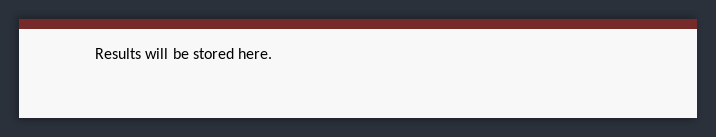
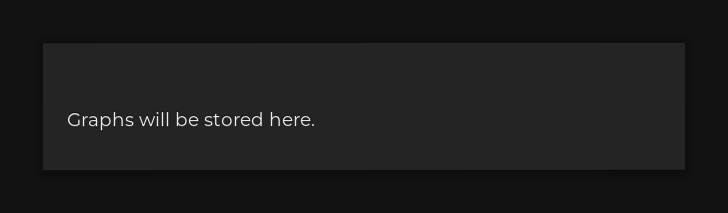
[95,48,141,59] Results -> [67,112,135,131] Graphs

